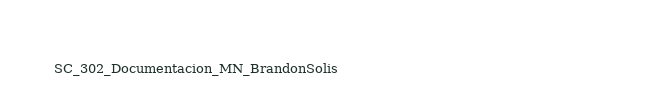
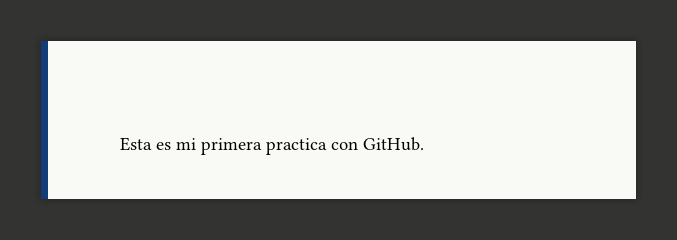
[54,63,338,76] SC_302_Documentacion_MN_BrandonSolis -> [120,137,424,155] Esta es mi primera practica con GitHub.

